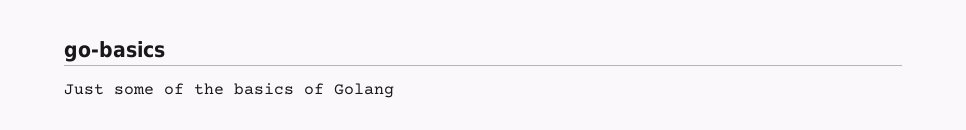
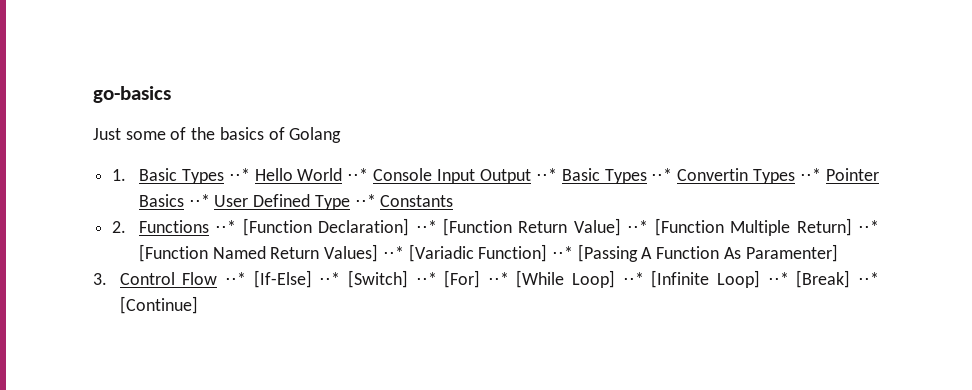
(394, 90) none -> [112,168,880,184] [138,194,454,210] [112,218,880,236] [138,244,838,262] [93,270,880,288] [119,296,198,314] // 1. Basic Types ⋅⋅* Hello World ⋅⋅* Console Input Output ⋅⋅* Basic Types ⋅⋅* Convertin Types ⋅⋅* Pointer Basics ⋅⋅* User Defined Type ⋅⋅* Constants // 2. Functions ⋅⋅* [Function Declaration] ⋅⋅* [Function Return Value] ⋅⋅* [Function Multiple Return] ⋅⋅* [Function Named Return Values] ⋅⋅* [Variadic Function] ⋅⋅* [Passing A Function As Paramenter] // 3. Control Flow ⋅⋅* [If-Else] ⋅⋅* [Switch] ⋅⋅* [For] ⋅⋅* [While Loop] ⋅⋅* [Infinite Loop] ⋅⋅* [Break] ⋅⋅* [Continue]

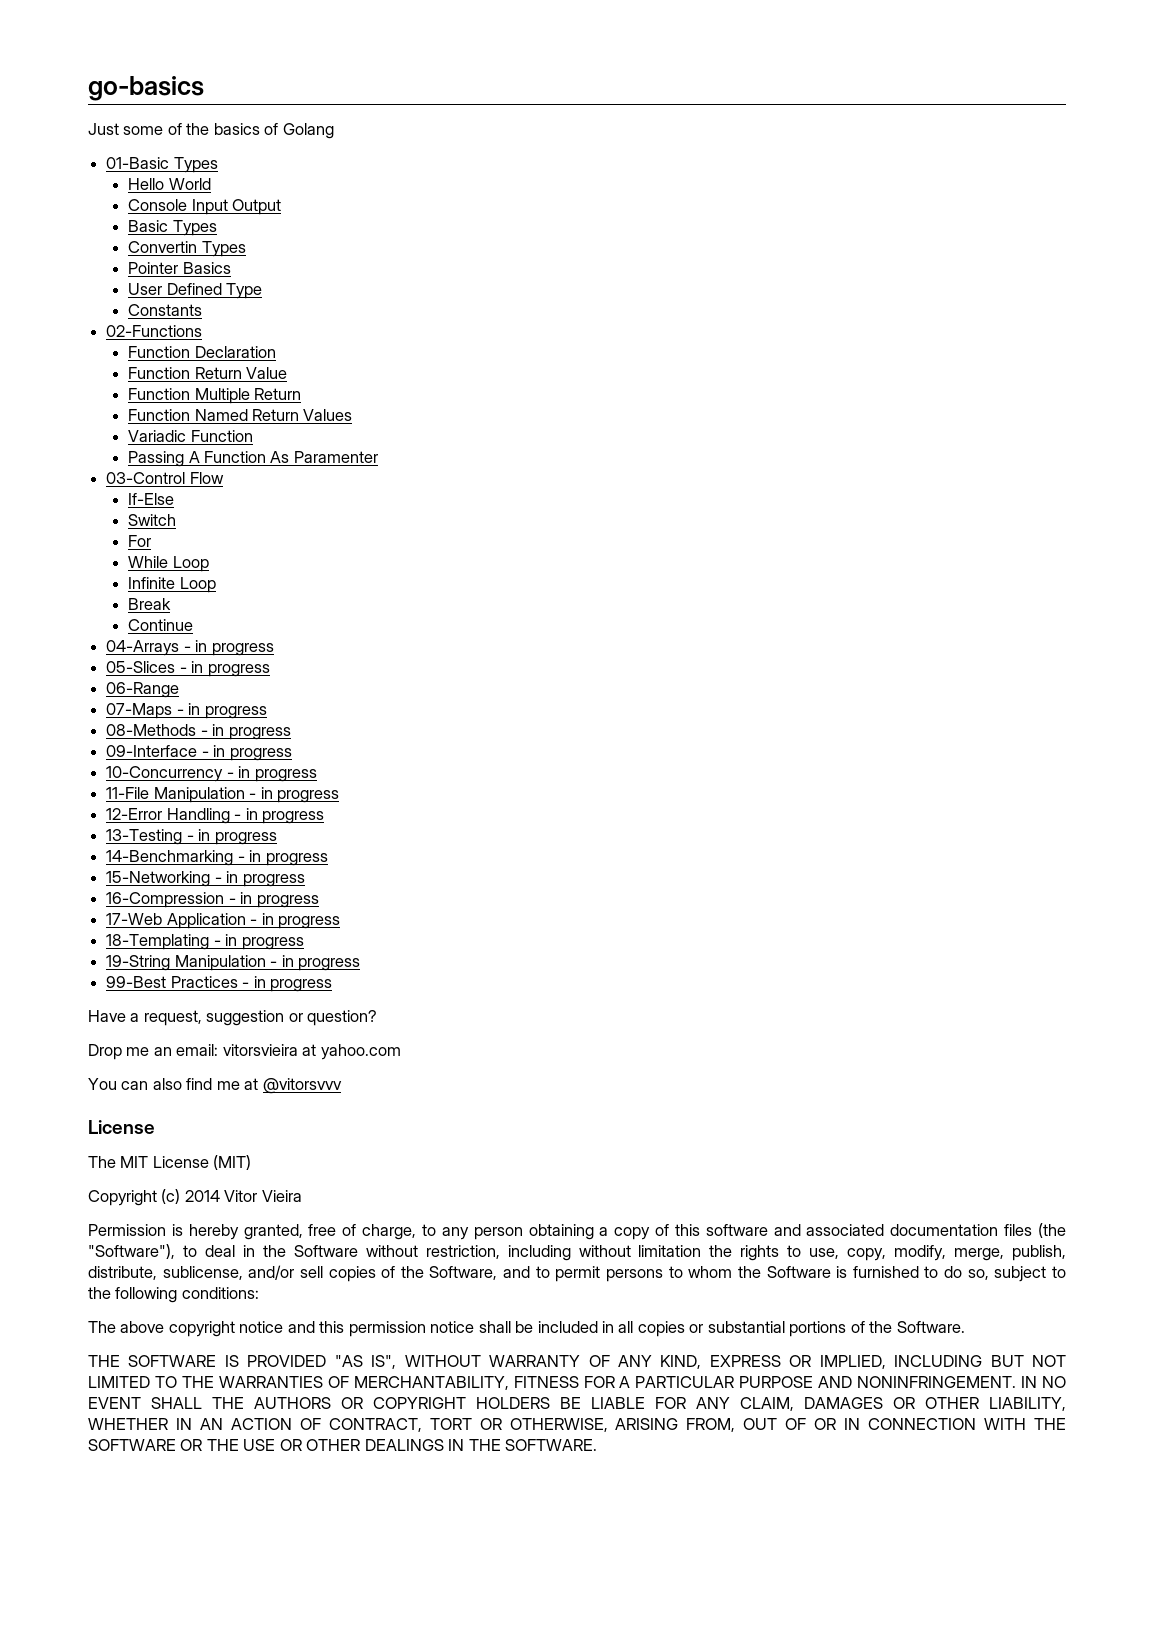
[112,168,250,184] 1. Basic Types ⋅⋅* -> [106,157,218,173] 01-Basic Types //
[347,168,369,181] ⋅⋅* -> (211, 184) //
[535,168,673,184] ⋅⋅* Basic Types ⋅⋅* -> [128,220,217,236] // Basic Types //
[800,168,822,181] ⋅⋅* -> (246, 249) //
[188,194,210,207] ⋅⋅* -> (231, 268) //
[354,194,376,207] ⋅⋅* -> (262, 291) //
[112,218,880,236] [138,244,838,262] [93,270,880,288] [119,296,198,314] 2. Functions ⋅⋅* [Function Declaration] ⋅⋅* [Function Return Value] ⋅⋅* [Function Multiple Return] ⋅⋅* [Function Named Return Values] ⋅⋅* [Variadic Function] ⋅⋅* [Passing A Function As Paramenter] // 3. Control Flow ⋅⋅* [If-Else] ⋅⋅* [Switch] ⋅⋅* [For] ⋅⋅* [While Loop] ⋅⋅* [Infinite Loop] ⋅⋅* [Break] ⋅⋅* [Continue] -> [106,325,203,337] [128,346,276,358] [128,367,287,379] [128,388,301,404] [128,409,353,421] [128,430,253,442] [128,451,378,467] [106,472,224,484] [128,493,175,505] [128,514,177,526] [128,535,152,547] [128,556,209,572] [128,577,216,593] [128,598,172,610] [128,619,194,631] [106,640,274,656] [106,661,270,677] [106,682,180,698] [106,703,267,719] [106,724,291,740] [106,745,292,761] [106,766,317,782] [106,787,339,803] [106,808,324,824] [106,829,277,845] [106,850,328,866] [106,871,305,887] [106,892,319,908] [106,913,340,929] [106,934,304,950] [106,955,360,971] [106,976,332,992] [88,1010,378,1026] [88,1044,401,1060] [88,1078,342,1094] [88,1120,155,1134] [88,1155,252,1170] [88,1189,302,1206] [88,1223,1067,1240] [88,1244,1067,1261] [88,1265,1066,1282] [88,1287,259,1303] [88,1321,965,1337] [88,1355,1066,1369] [88,1376,1066,1390] [88,1397,1066,1411] [88,1418,1067,1432] [88,1439,598,1451] 02-Functions // Function Declaration // Function Return Value // Function Multiple Return // Function Named Return Values // Variadic Function // Passing A Function As Paramenter // 03-Control Flow // If-Else // Switch // For // While Loop // Infinite Loop // Break // Continue // 04-Arrays - in progress // 05-Slices - in progress // 06-Range // 07-Maps - in progress // 08-Methods - in progress // 09-Interface - in progress // 10-Concurrency - in progress // 11-File Manipulation - in progress // 12-Error Handling - in progress // 13-Testing - in progress // 14-Benchmarking - in progress // 15-Networking - in progress // 16-Compression - in progress // 17-Web Application - in progress // 18-Templating - in progress // 19-String Manipulation - in progress // 99-Best Practices - in progress // Have a request, suggestion or question? // Drop me an email: vitorsvieira at yahoo.com // You can also find me at @vitorsvvv // License // The MIT License (MIT) // Copyright (c) 2014 Vitor Vieira // Permission is hereby granted, free of charge, to any person obtaining a copy of this software and associated documentation files (the "Software"), to deal in the Software without restriction, including without limitation the rights to use, copy, modify, merge, publish, distribute, sublicense, and/or sell copies of the Software, and to permit persons to whom the Software is furnished to do so, subject to the following conditions: // The above copyright notice and this permission notice shall be included in all copies or substantial portions of the Software. // THE SOFTWARE IS PROVIDED "AS IS", WITHOUT WARRANTY OF ANY KIND, EXPRESS OR IMPLIED, INCLUDING BUT NOT LIMITED TO THE WARRANTIES OF MERCHANTABILITY, FITNESS FOR A PARTICULAR PURPOSE AND NONINFRINGEMENT. IN NO EVENT SHALL THE AUTHORS OR COPYRIGHT HOLDERS BE LIABLE FOR ANY CLAIM, DAMAGES OR OTHER LIABILITY, WHETHER IN AN ACTION OF CONTRACT, TORT OR OTHERWISE, ARISING FROM, OUT OF OR IN CONNECTION WITH THE SOFTWARE OR THE USE OR OTHER DEALINGS IN THE SOFTWARE.

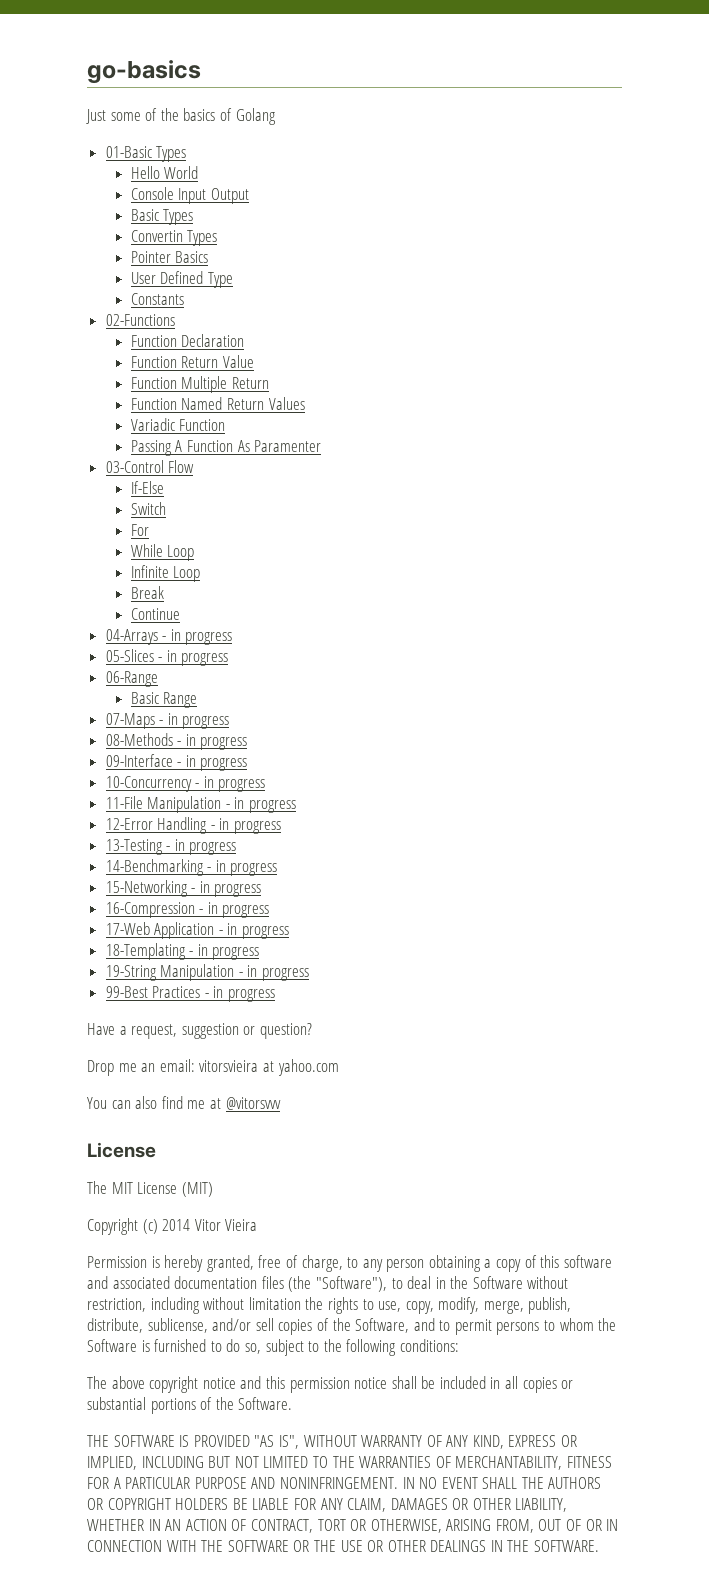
(180, 690) none -> [130,692,198,708] // Basic Range

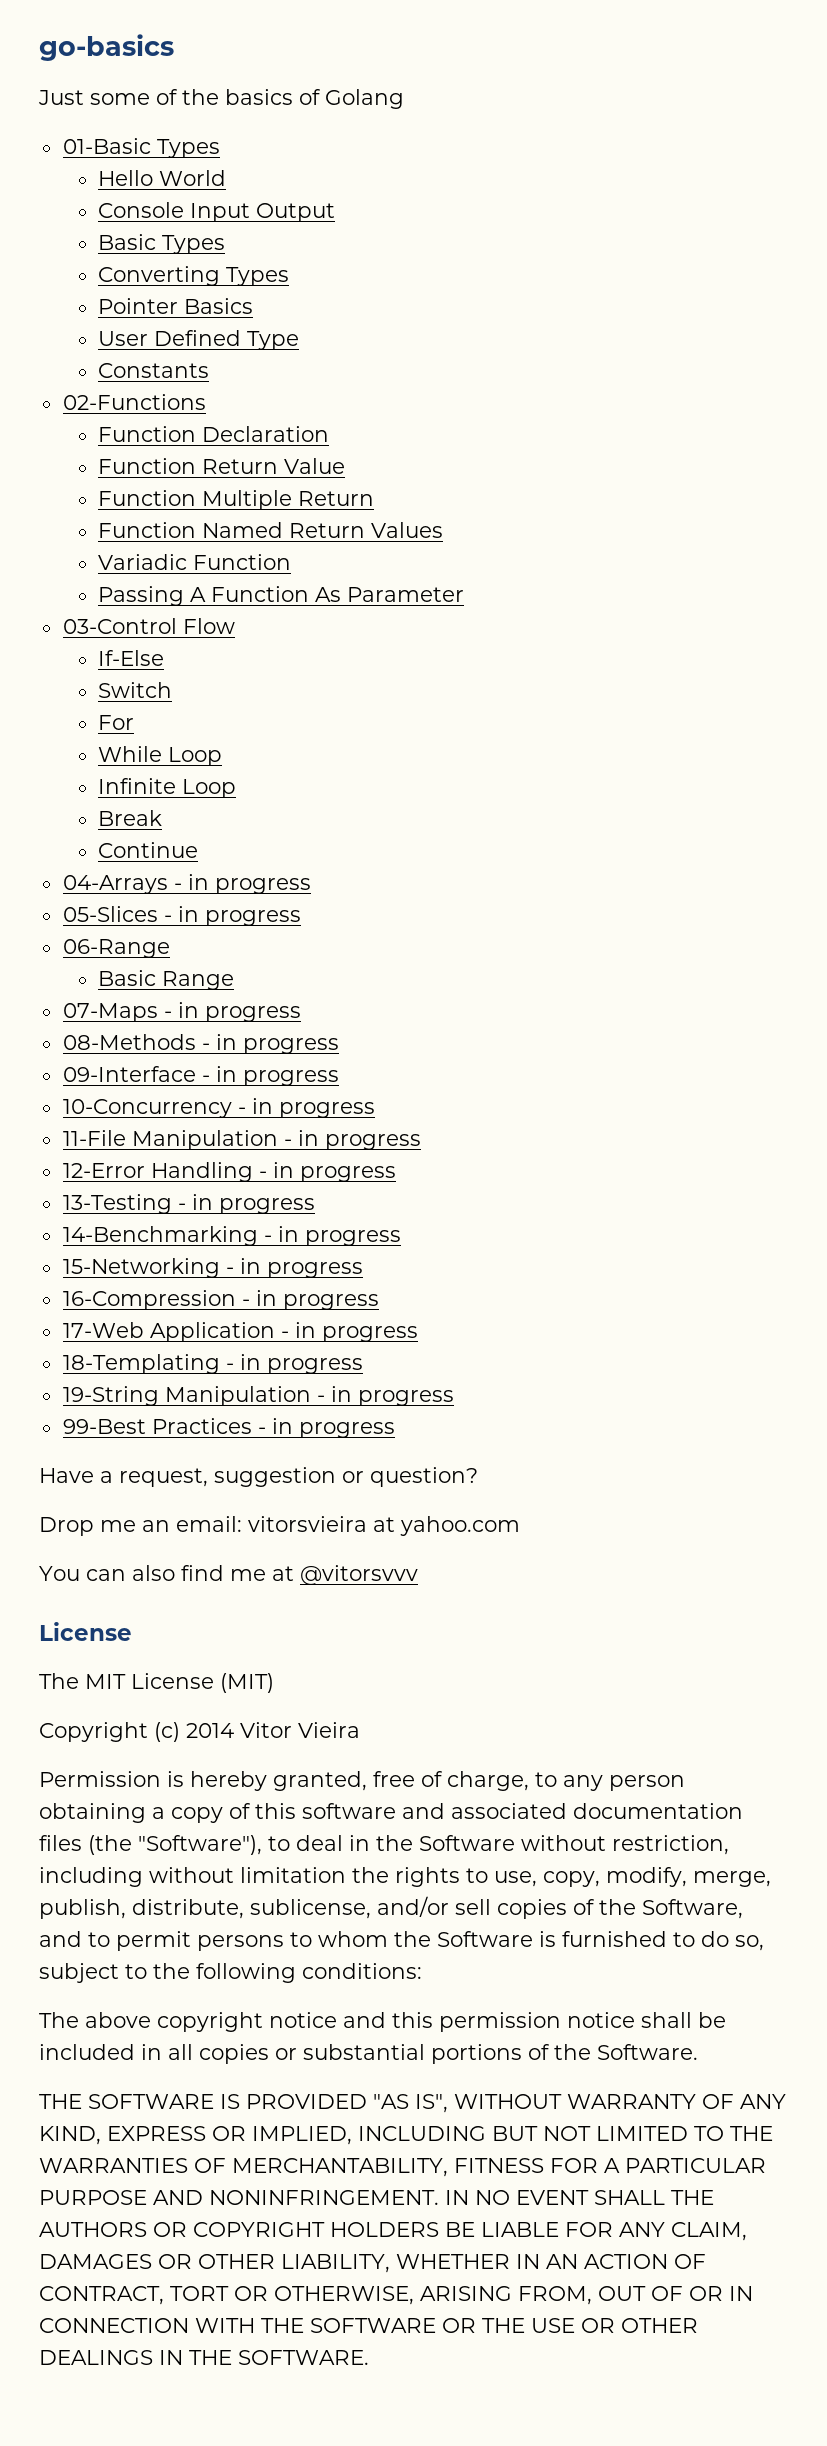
[130,230,183,242] Convertin -> [98,266,221,286] Converting
[254,440,322,452] Paramenter -> [347,587,465,602] Parameter

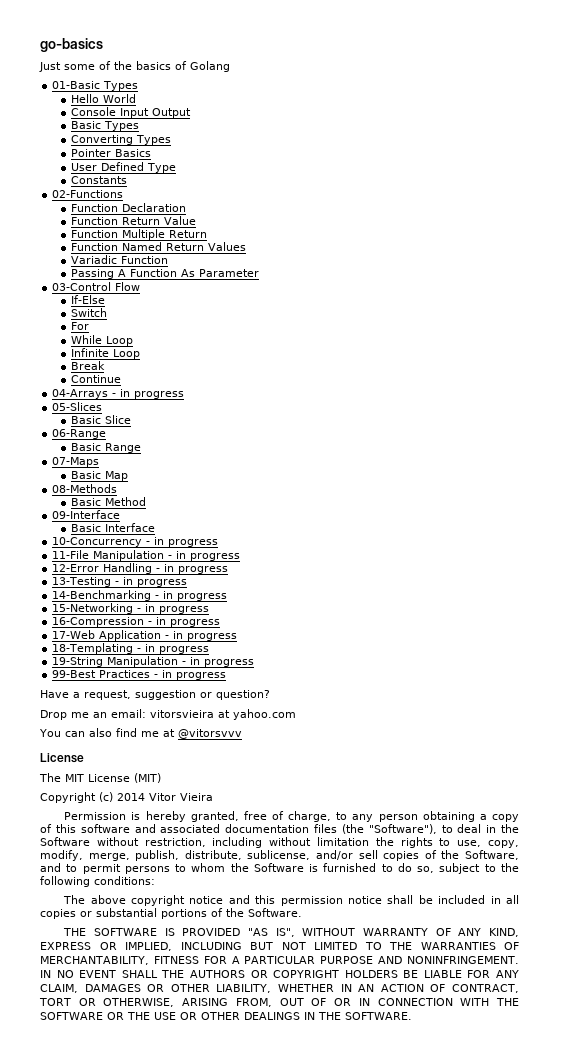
[163,906,301,926] - in progress -> [70,415,131,424] // Basic Slice
[163,1002,301,1022] [62,1034,339,1054] [62,1066,339,1086] - in progress // 08-Methods - in progress // 09-Interface - in progress -> [70,471,128,481] [52,484,118,493] [70,497,146,506] [52,510,121,519] [70,523,155,532] // Basic Map // 08-Methods // Basic Method // 09-Interface // Basic Interface

